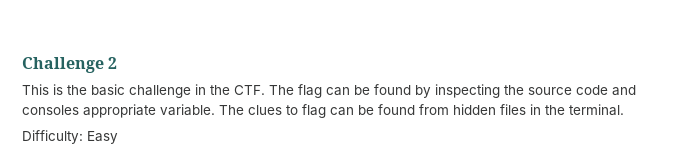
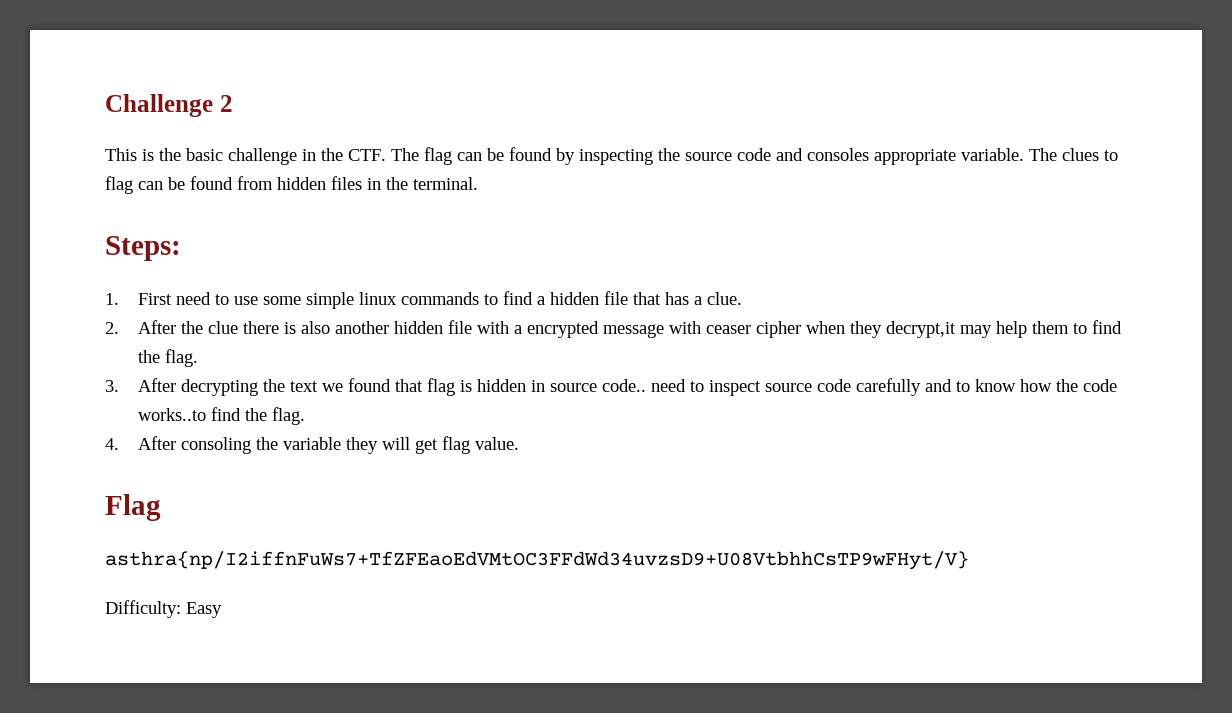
(624, 110) none -> [105,236,181,261] [105,291,742,309] [105,320,1122,338] [137,349,198,367] [105,378,1117,396] [137,407,305,425] [105,436,519,454] [105,494,161,521] [105,551,969,570] // Steps: // 1. First need to use some simple linux commands to find a hidden file that has a clue. // 2. After the clue there is also another hidden file with a encrypted message with ceaser cipher when they decrypt,it may help them to find the flag. // 3. After decrypting the text we found that flag is hidden in source code.. need to inspect source code carefully and to know how the code works..to find the flag. // 4. After consoling the variable they will get flag value. // Flag // asthra{np/I2iffnFuWs7+TfZFEaoEdVMtOC3FFdWd34uvzsD9+U08VtbhhCsTP9wFHyt/V}

